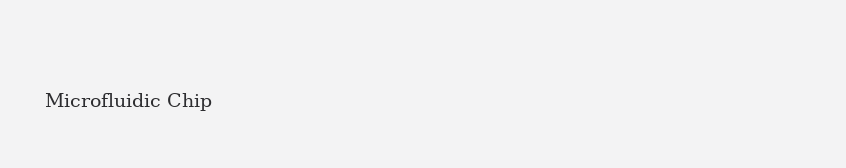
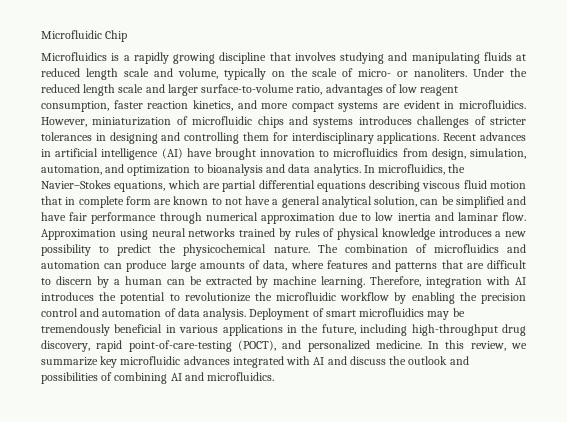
(212, 102) none -> [41,52,526,64] [41,68,527,80] [41,84,459,96] [41,100,526,112] [41,116,526,128] [41,132,526,144] [41,148,526,160] [41,164,466,176] [41,180,526,192] [41,196,526,208] [41,212,527,224] [41,228,526,240] [41,244,527,256] [41,260,526,272] [41,276,526,288] [41,292,526,304] [41,308,465,320] [41,324,526,336] [41,340,528,352] [41,356,469,368] [41,372,275,384] // Microfluidics is a rapidly growing discipline that involves studying and manipulating fluids at reduced length scale and volume, typically on the scale of micro- or nanoliters. Under the reduced length scale and larger surface-to-volume ratio, advantages of low reagent consumption, faster reaction kinetics, and more compact systems are evident in microfluidics. However, miniaturization of microfluidic chips and systems introduces challenges of stricter tolerances in designing and controlling them for interdisciplinary applications. Recent advances in artificial intelligence (AI) have brought innovation to microfluidics from design, simulation, automation, and optimization to bioanalysis and data analytics. In microfluidics, the Navier–Stokes equations, which are partial differential equations describing viscous fluid motion that in complete form are known to not have a general analytical solution, can be simplified and have fair performance through numerical approximation due to low inertia and laminar flow. Approximation using neural networks trained by rules of physical knowledge introduces a new possibility to predict the physicochemical nature. The combination of microfluidics and automation can produce large amounts of data, where features and patterns that are difficult to discern by a human can be extracted by machine learning. Therefore, integration with AI introduces the potential to revolutionize the microfluidic workflow by enabling the precision control and automation of data analysis. Deployment of smart microfluidics may be tremendously beneficial in various applications in the future, including high-throughput drug discovery, rapid point-of-care-testing (POCT), and personalized medicine. In this review, we summarize key microfluidic advances integrated with AI and discuss the outlook and possibilities of combining AI and microfluidics.

